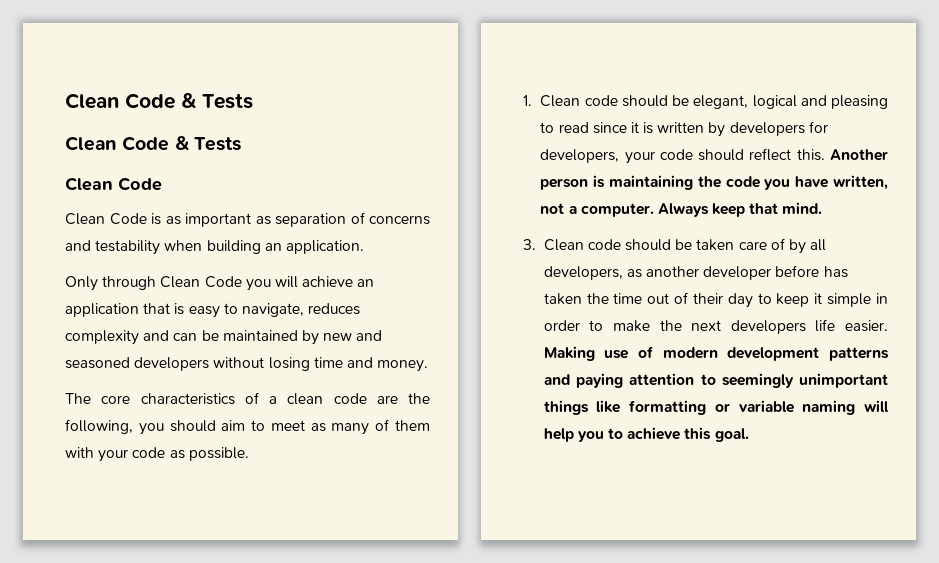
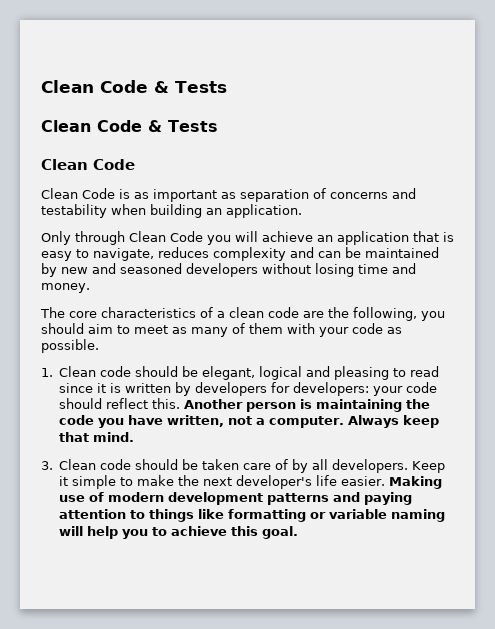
[540,149,620,163] developers, -> [293,382,370,396] developers:
[543,265,848,280] [543,292,888,308] [543,320,580,331] developers, as another developer before has taken the time out of their day to keep it simple in order -> [332,459,446,473] [59,475,117,489] developers. Keep it simple
[730,320,806,334] developers -> [236,475,313,489] developer's
[721,373,888,388] seemingly unimportant -> (146, 514) none

